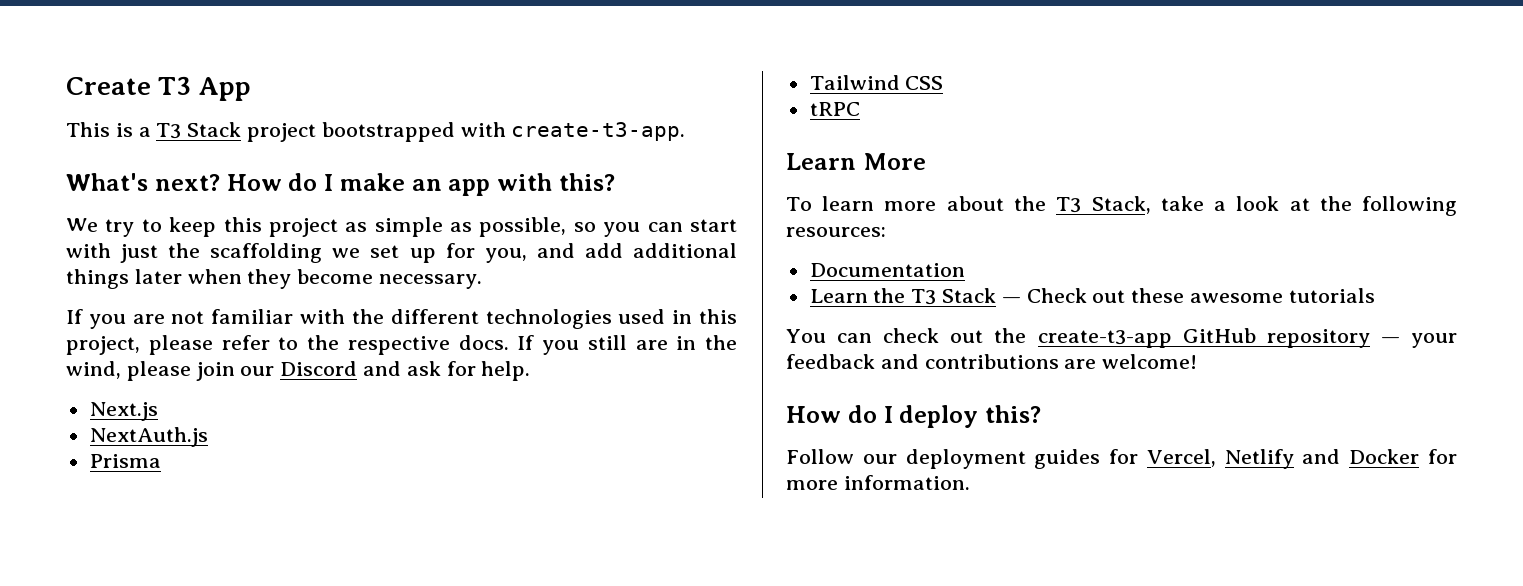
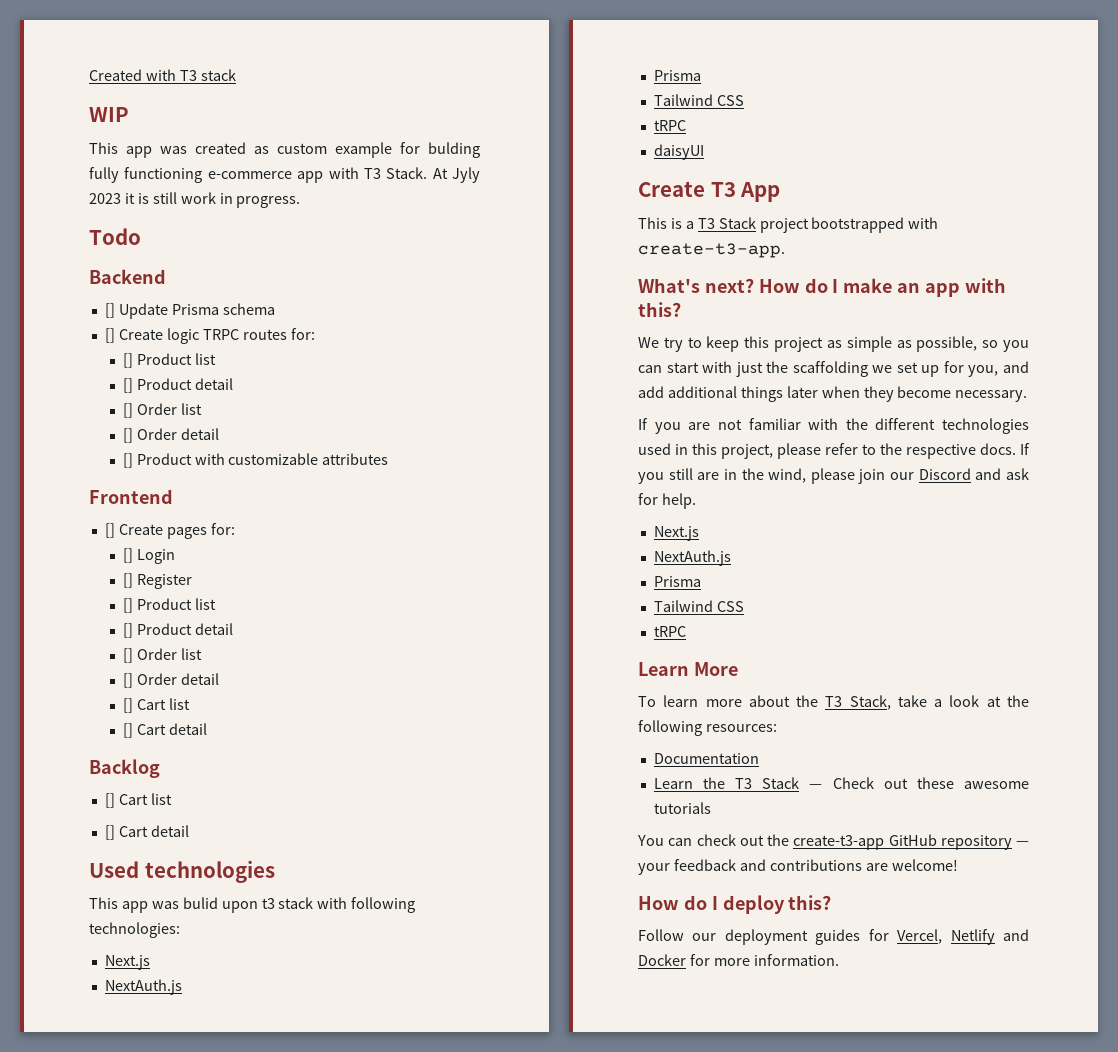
(66, 86) none -> [89,69,236,81] [89,107,129,122] [89,142,480,158] [89,167,480,183] [89,192,301,208] [89,228,141,245] [89,269,166,284] [104,303,275,319] [104,328,315,344] [122,353,216,368] [122,378,233,393] [122,403,202,418] [122,428,219,443] [122,453,389,468] [89,489,173,504] [104,523,235,539] [122,548,175,564] [122,573,192,589] [122,598,216,613] [122,623,233,638] [122,648,202,663] [122,673,219,688] [122,698,190,713] [122,723,207,738] [89,759,160,778] [104,793,172,808] [104,825,189,840] [89,860,275,883] [89,897,416,913] [89,922,180,938] [104,955,150,970] [104,979,182,995] [653,70,701,81] [653,94,744,106] [653,120,686,131] [653,144,704,160] Created with T3 stack // WIP // This app was created as custom example for bulding fully functioning e-commerce app with T3 Stack. At Jyly 2023 it is still work in progress. // Todo // Backend // [] Update Prisma schema // [] Create logic TRPC routes for: // [] Product list // [] Product detail // [] Order list // [] Order detail // [] Product with customizable attributes // Frontend // [] Create pages for: // [] Login // [] Register // [] Product list // [] Product detail // [] Order list // [] Order detail // [] Cart list // [] Cart detail // Backlog // [] Cart list // [] Cart detail // Used technologies // This app was bulid upon t3 stack with following technologies: // Next.js // NextAuth.js // Prisma // Tailwind CSS // tRPC // daisyUI //

